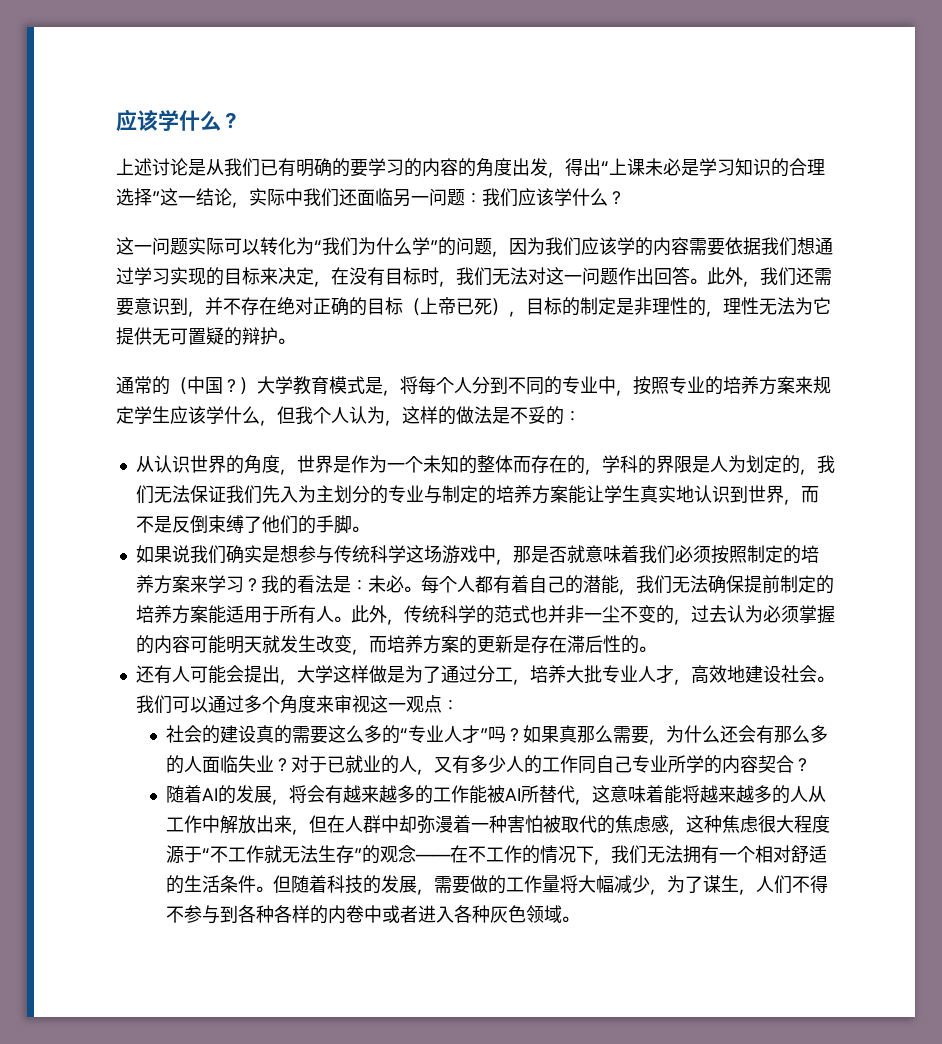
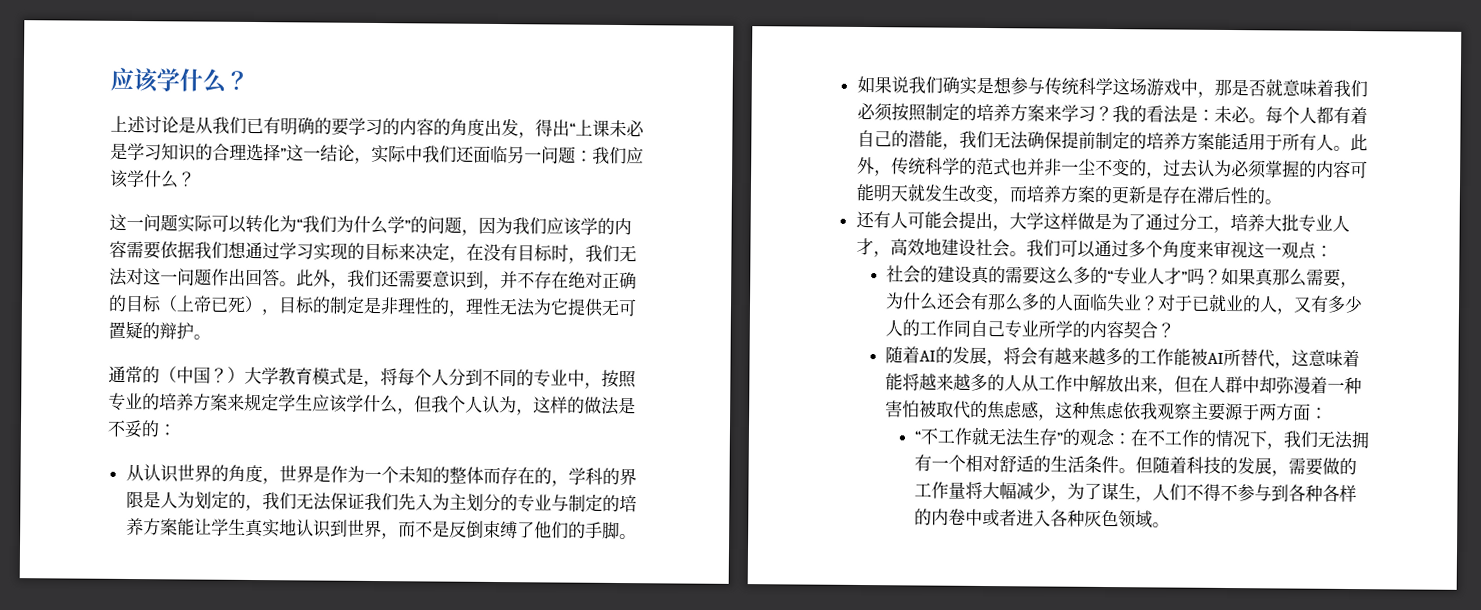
[757,815,830,833] [165,845,202,864] 很大程度源于 -> [1122,402,1328,421] 依我观察主要源于两方面： //
[414,854,451,861] —— -> [1113,433,1132,445] ：

